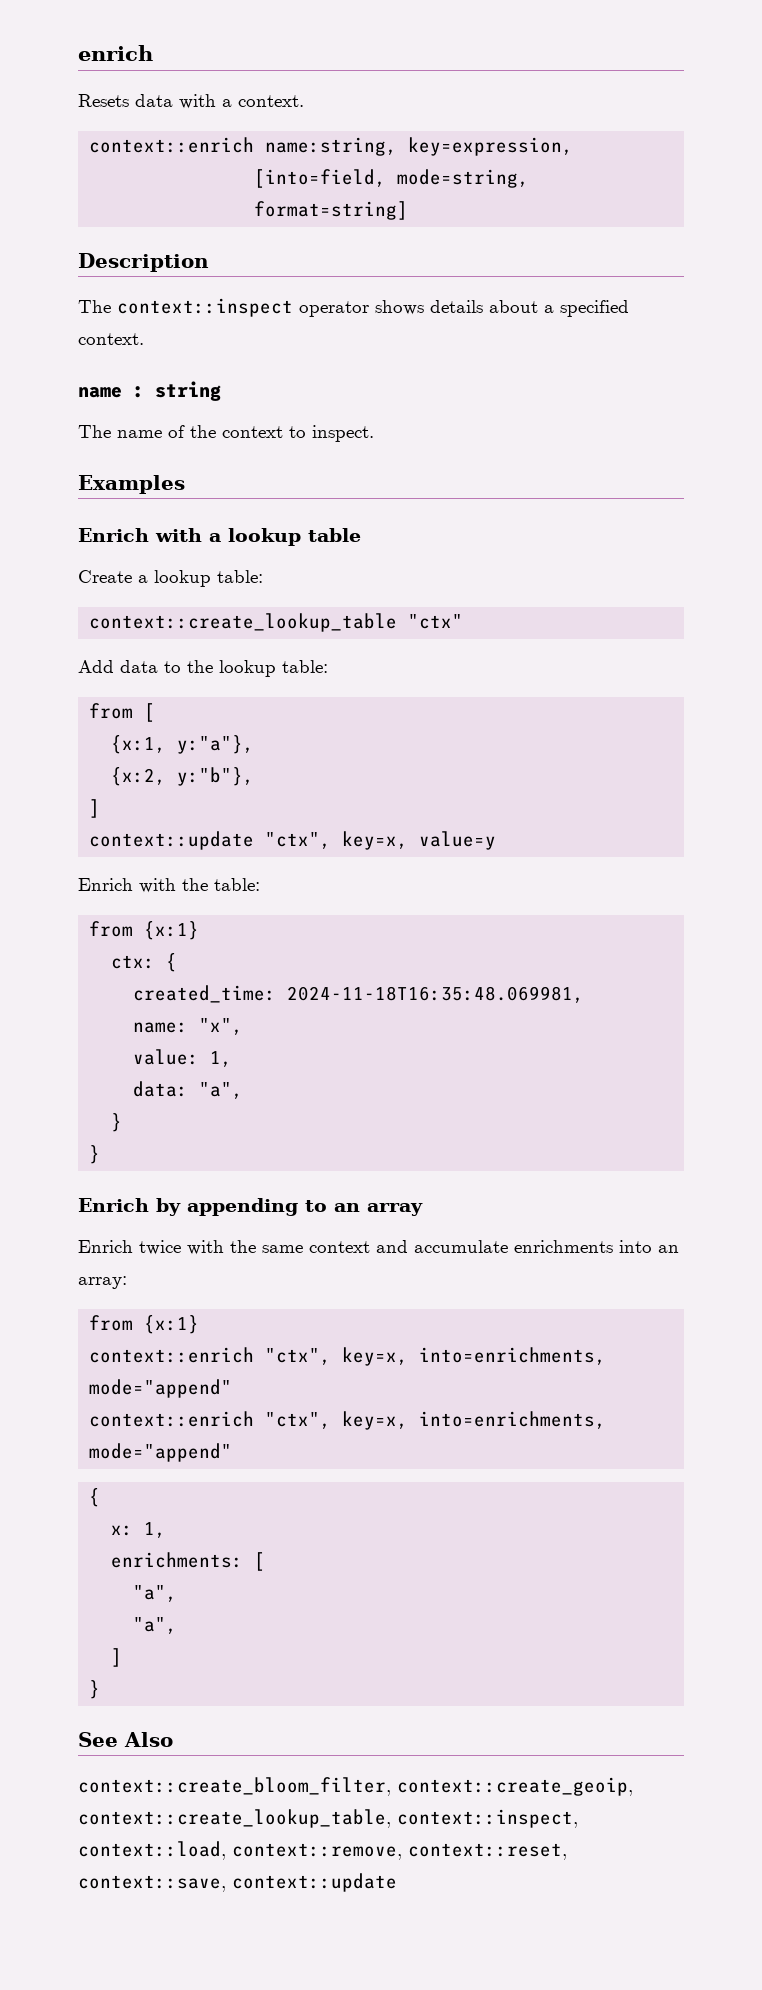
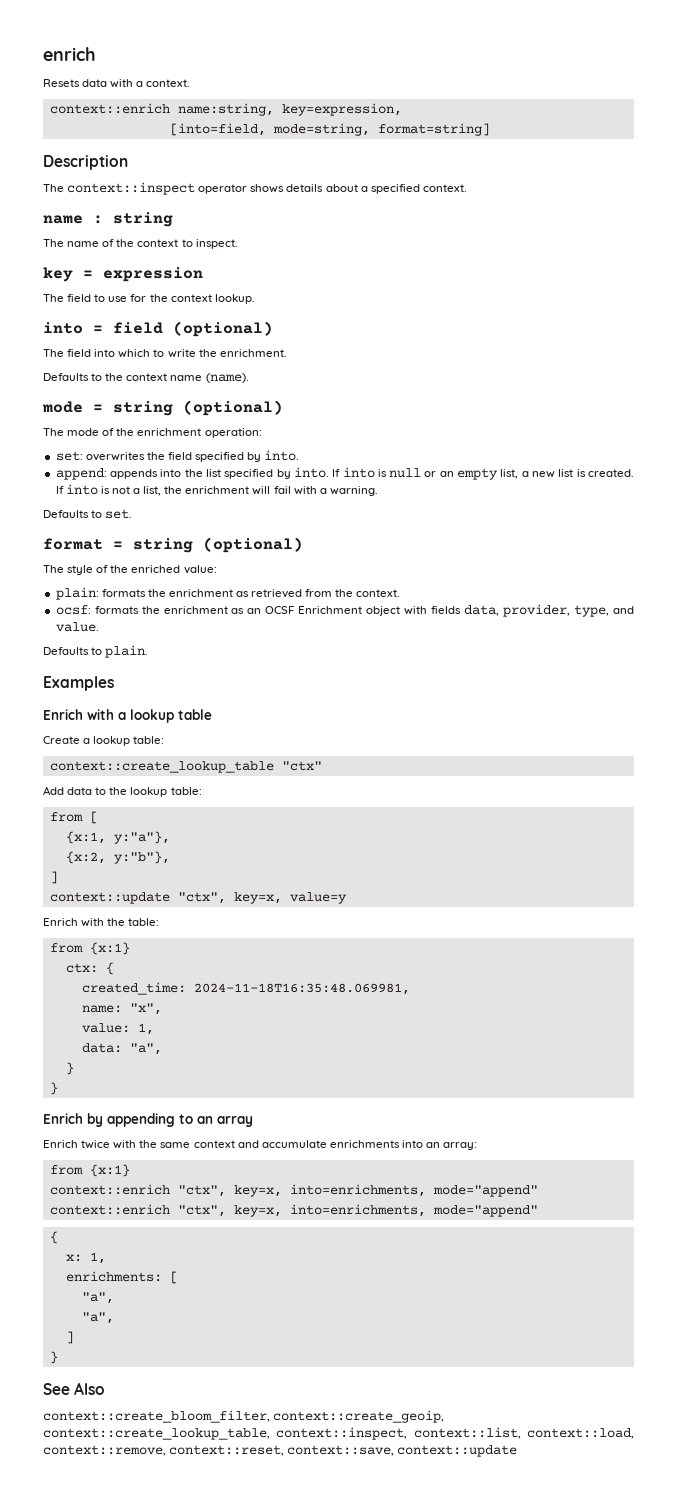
(374, 433) none -> [43,267,203,282] [43,294,255,304] [43,321,273,337] [43,349,287,358] [43,373,249,383] [42,400,283,416] [43,428,262,438] [55,450,300,462] [55,467,634,480] [55,484,378,496] [43,509,133,519] [43,537,303,553] [43,565,217,575] [55,587,401,600] [55,604,634,617] [55,622,99,632] [43,645,149,658] // key = expression // The field to use for the context lookup. // into = field (optional) // The field into which to write the enrichment. // Defaults to the context name (name). // mode = string (optional) // The mode of the enrichment operation: // set: overwrites the field specified by into. // append: appends into the list specified by into. If into is null or an empty list, a new list is created. If into is not a list, the enrichment will fail with a warning. // Defaults to set. // format = string (optional) // The style of the enriched value: // plain: formats the enrichment as retrieved from the context. // ocsf: formats the enrichment as an OCSF Enrichment object with fields data, provider, type, and value. // Defaults to plain.
(578, 1818) none -> [413,1427,521,1439] context::list,

